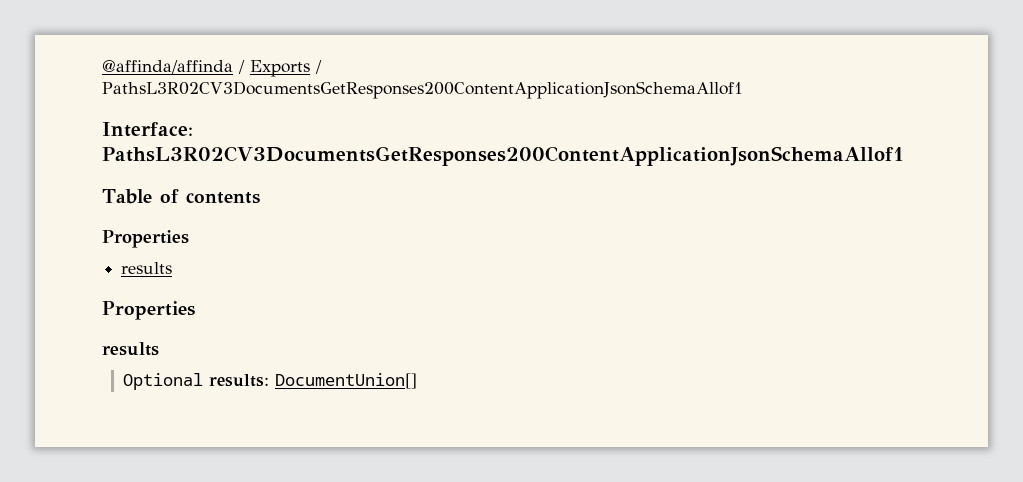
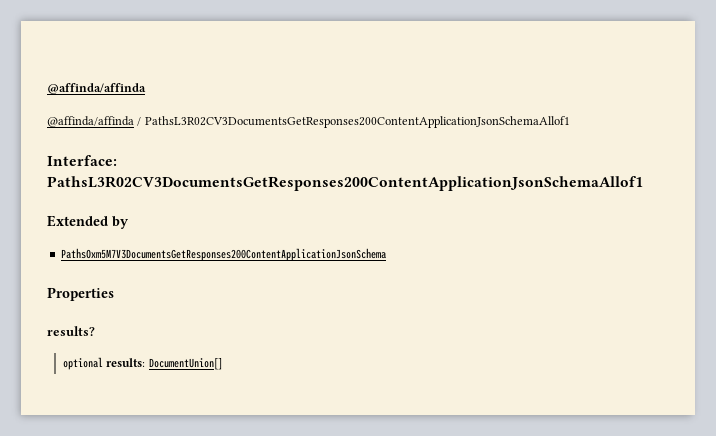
[102,60,310,77] @affinda/affinda / Exports -> [47,83,146,94] [47,116,134,127] @affinda/affinda // @affinda/affinda
[102,189,260,204] [102,230,189,248] [121,262,173,274] [102,301,195,320] [102,342,159,356] [123,373,204,390] Table of contents // Properties // results // Properties // results // Optional -> [47,215,129,229] [60,248,386,261] [47,287,114,301] [47,326,95,336] [62,357,103,370] Extended by // PathsOxm5M7V3DocumentsGetResponses200ContentApplicationJsonSchema // Properties // results? // optional

